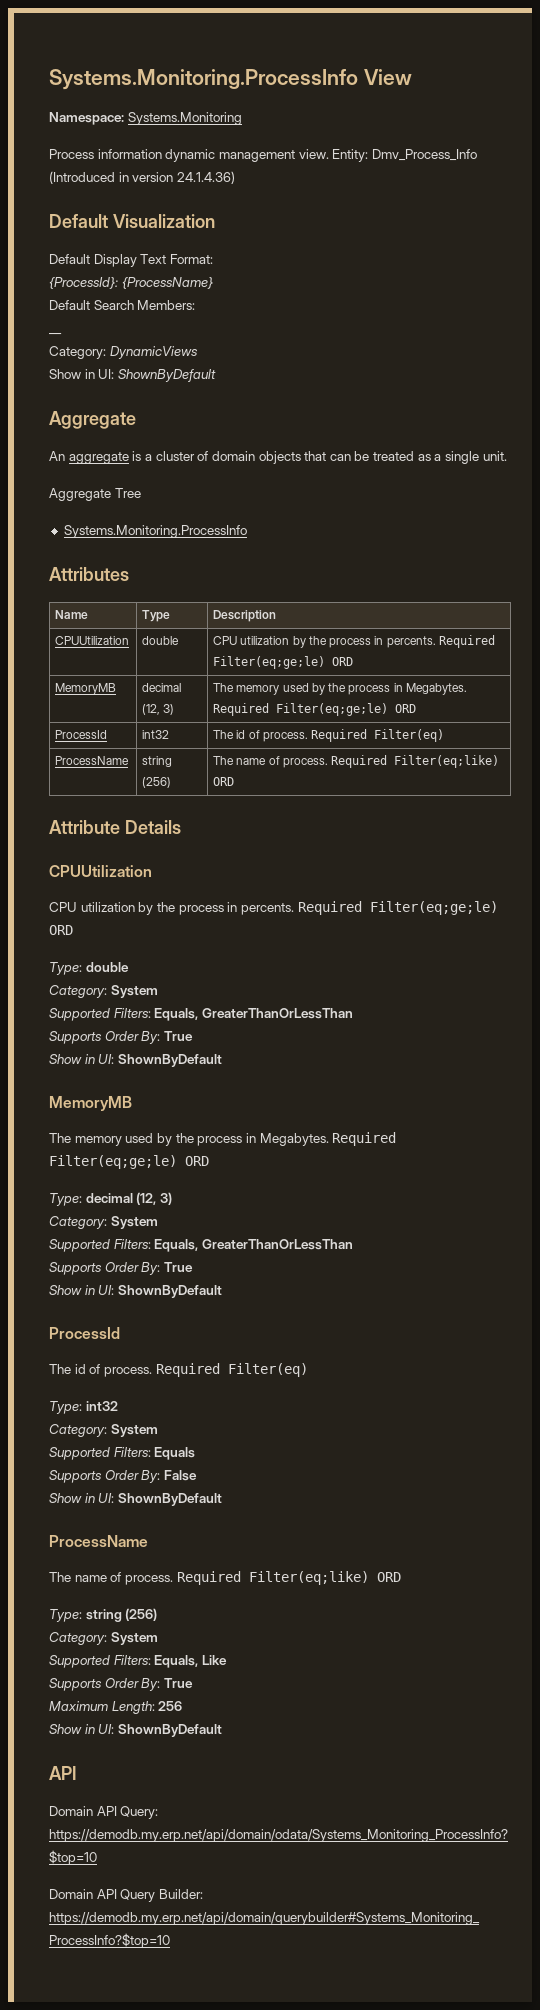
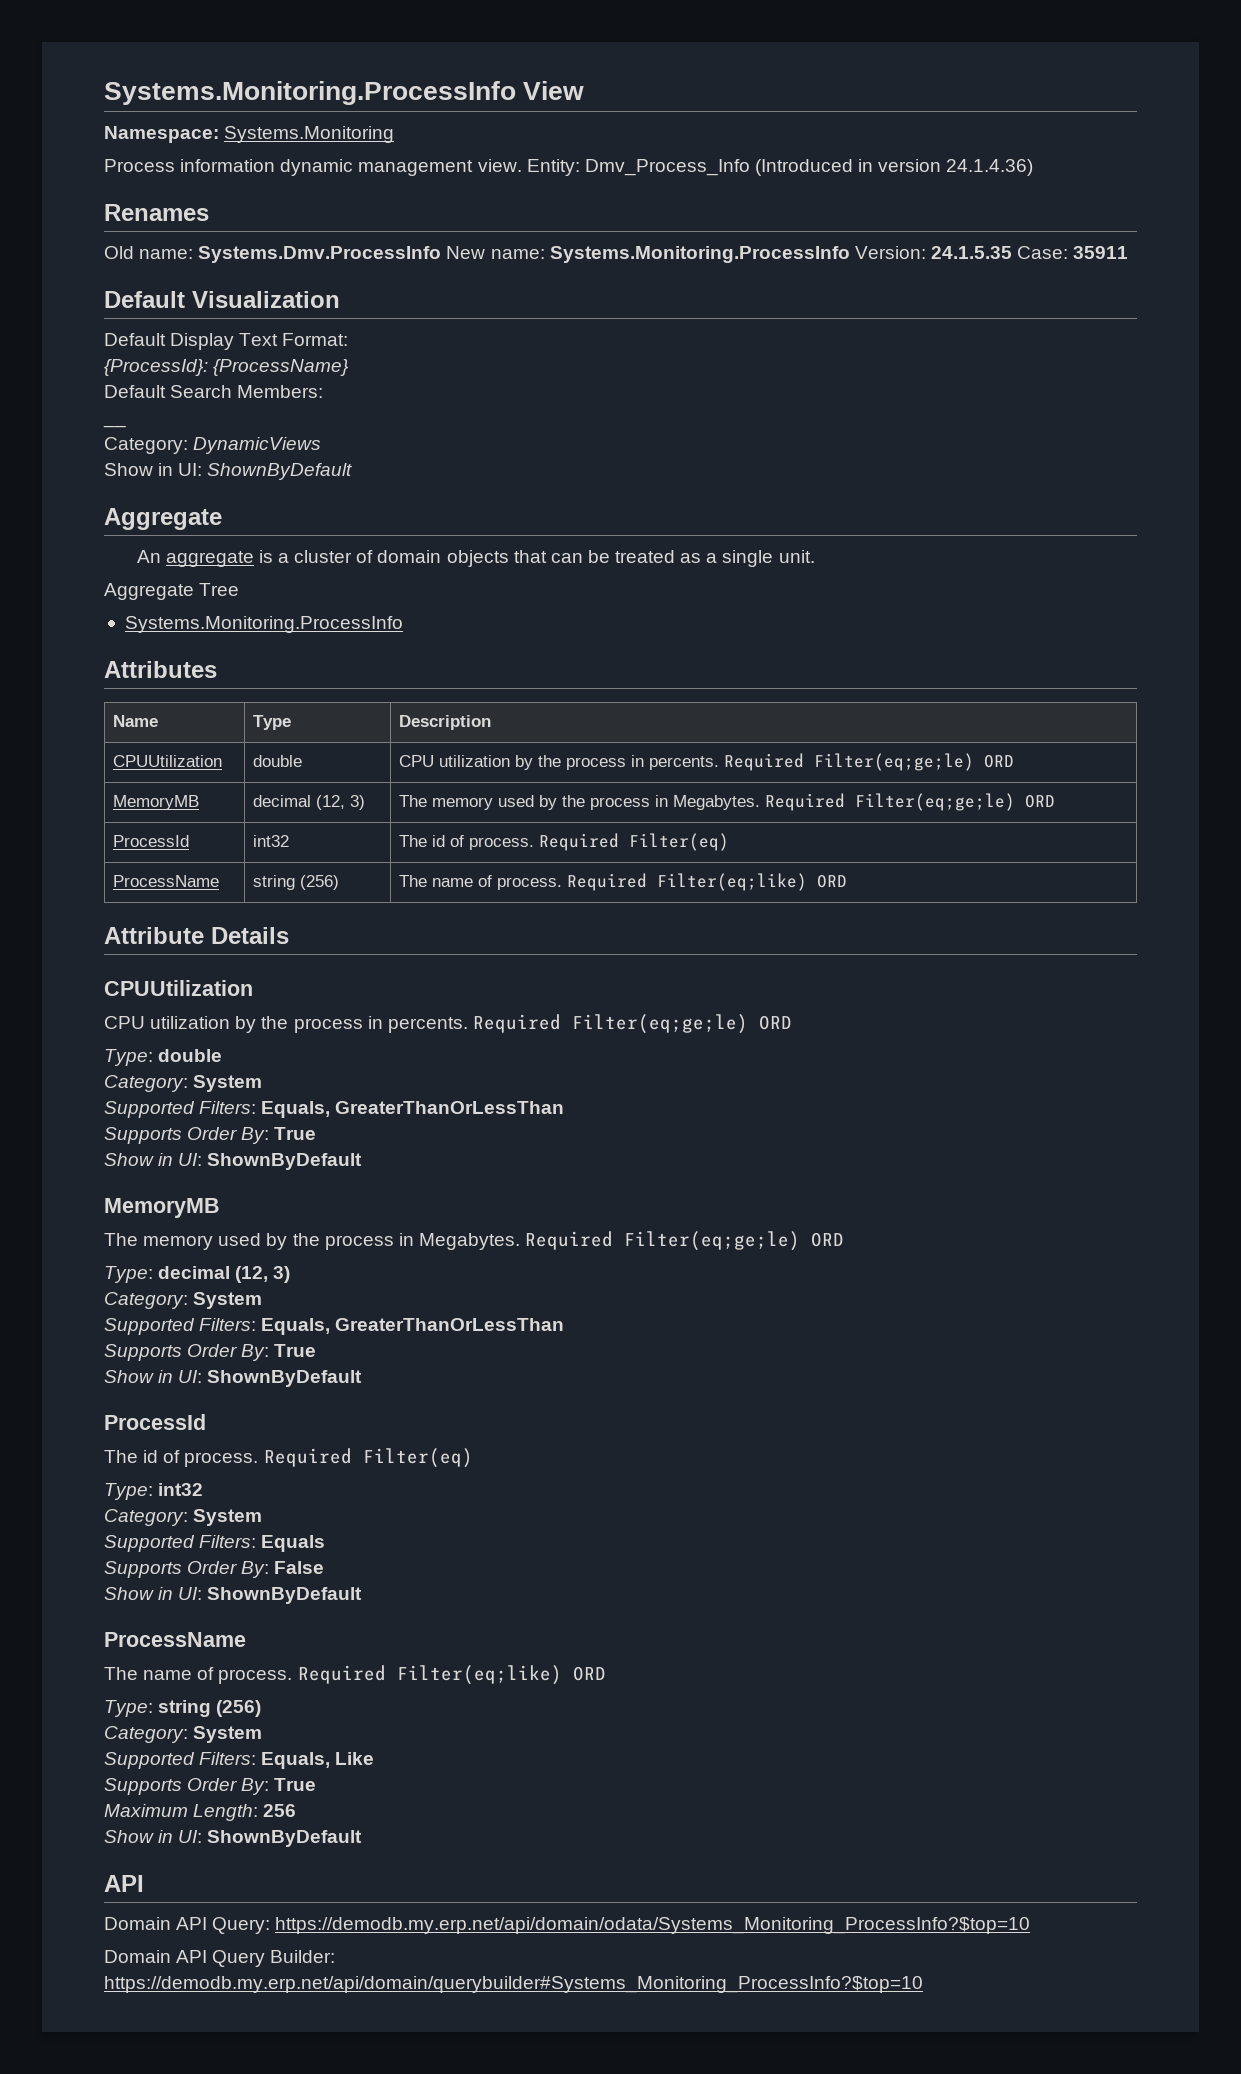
(235, 177) none -> [104,204,209,221] [104,246,1129,263] // Renames // Old name: Systems.Dmv.ProcessInfo New name: Systems.Monitoring.ProcessInfo Version: 24.1.5.35 Case: 35911

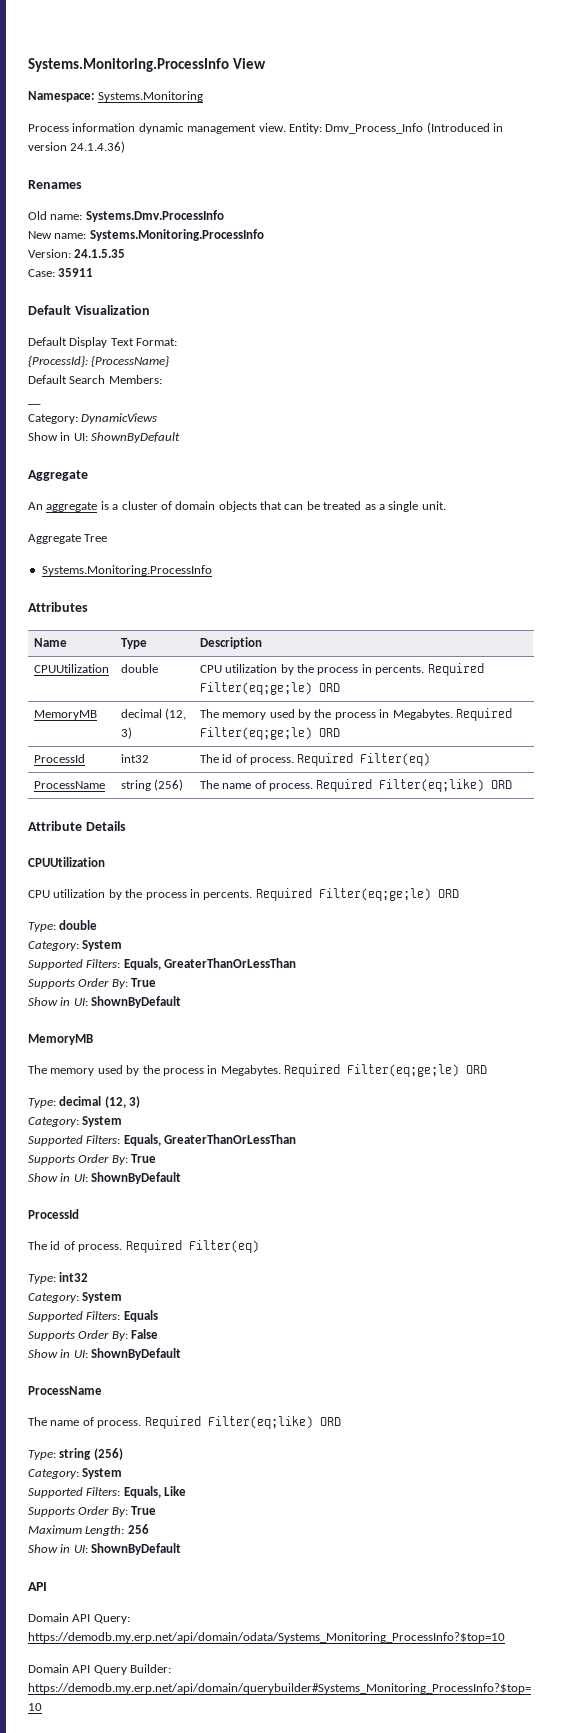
(442, 254) none -> (224, 216) //
(850, 254) none -> (264, 235) //
(1012, 252) none -> (126, 253) //

